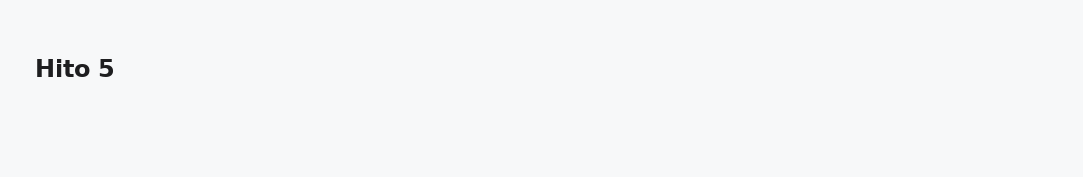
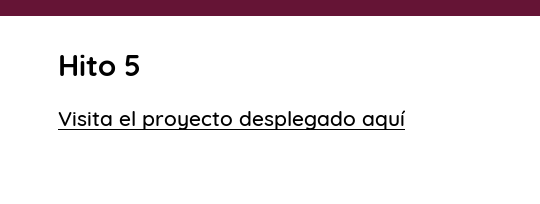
(115, 68) none -> [58,110,406,130] // Visita el proyecto desplegado aquí

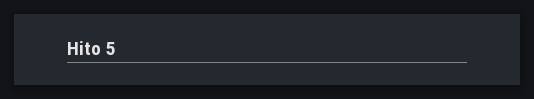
[58,110,406,130] // Visita el proyecto desplegado aquí -> (117, 48) none

